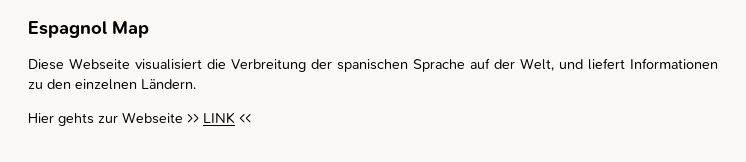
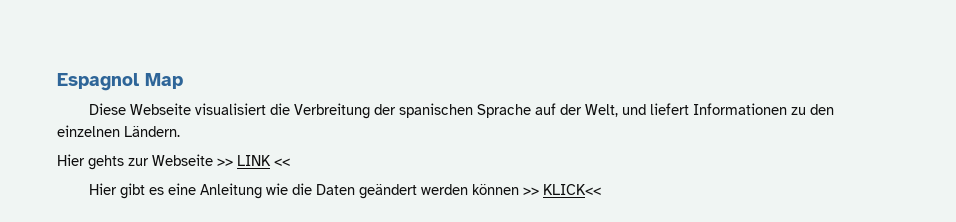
(251, 118) none -> [88,183,601,199] // Hier gibt es eine Anleitung wie die Daten geändert werden können >> KLICK<<

